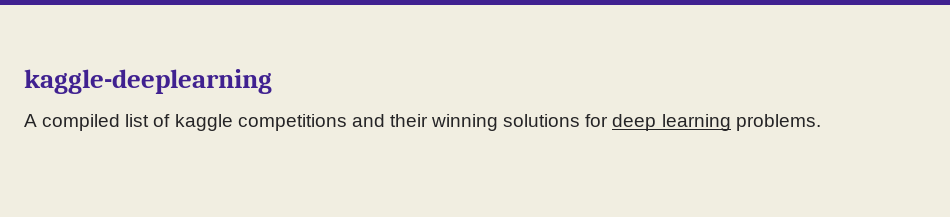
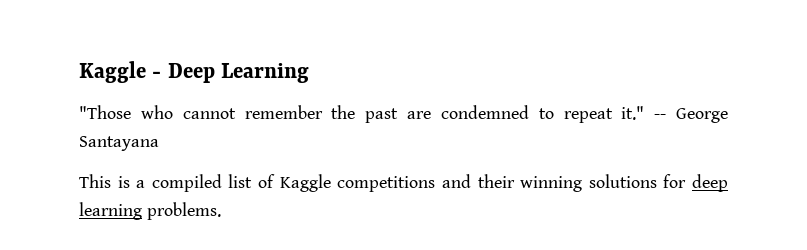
[24,69,272,94] [24,114,37,127] kaggle-deeplearning // A -> [79,61,310,83] [79,105,729,123] [79,136,159,151] [79,174,146,188] Kaggle - Deep Learning // "Those who cannot remember the past are condemned to repeat it." -- George Santayana // This is a
[174,114,233,131] kaggle -> [279,174,331,192] Kaggle

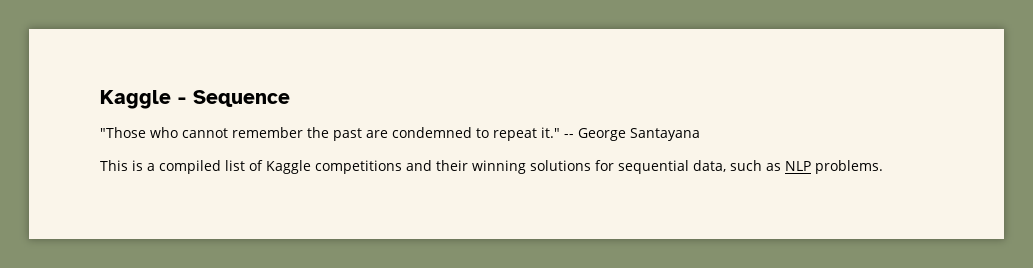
[167,63,310,83] Deep Learning -> [193,90,290,107] Sequence
[692,174,729,192] [79,202,142,220] deep learning -> [618,160,811,174] sequential data, such as NLP

